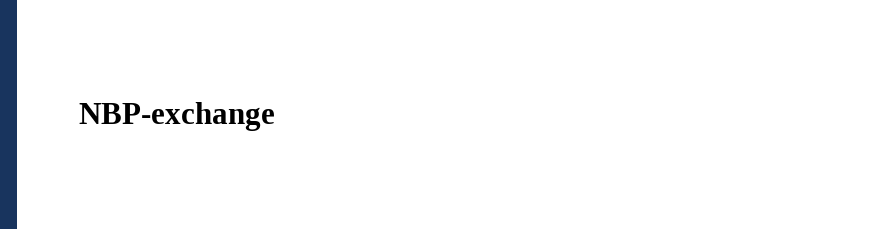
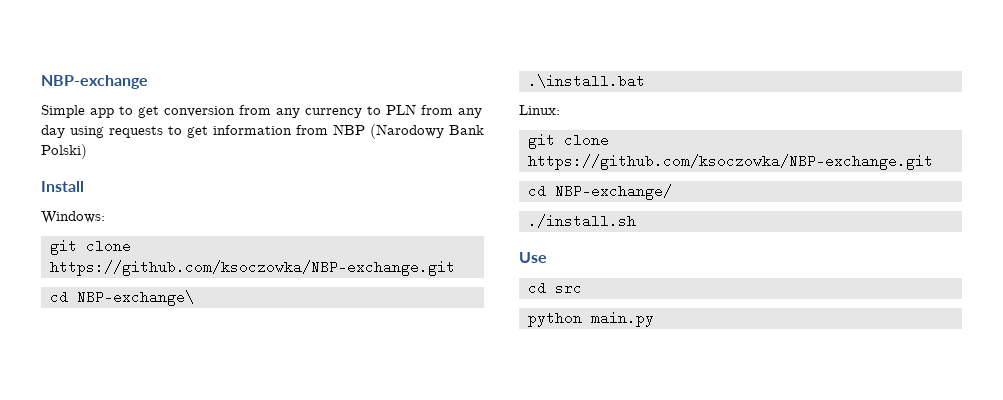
(275, 116) none -> [41,104,482,118] [41,124,484,139] [41,144,87,159] [41,181,84,192] [41,211,105,224] [49,239,131,255] [49,260,455,276] [49,290,194,306] [527,74,645,88] [519,105,560,115] [527,133,609,149] [527,154,933,170] [527,184,672,200] [527,214,636,228] [519,252,547,263] [527,281,582,295] [527,311,654,327] // Simple app to get conversion from any currency to PLN from any day using requests to get information from NBP (Narodowy Bank Polski) // Install // Windows: // git clone https://github.com/ksoczowka/NBP-exchange.git // cd NBP-exchange\ // .\install.bat // Linux: // git clone https://github.com/ksoczowka/NBP-exchange.git // cd NBP-exchange/ // ./install.sh // Use // cd src // python main.py

